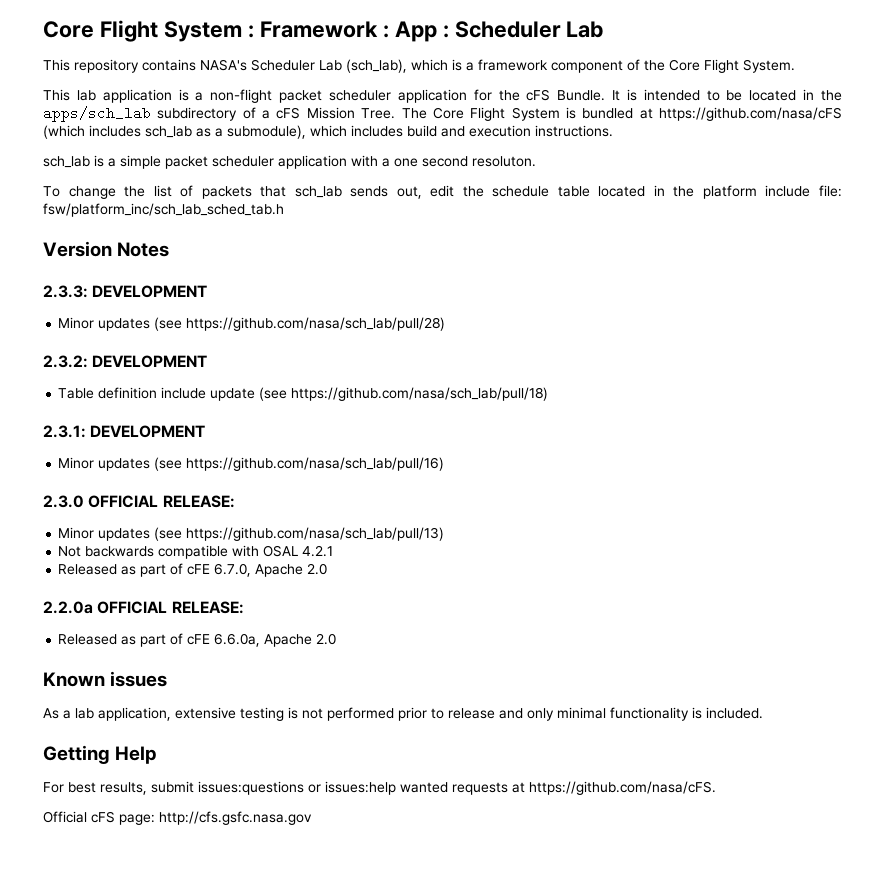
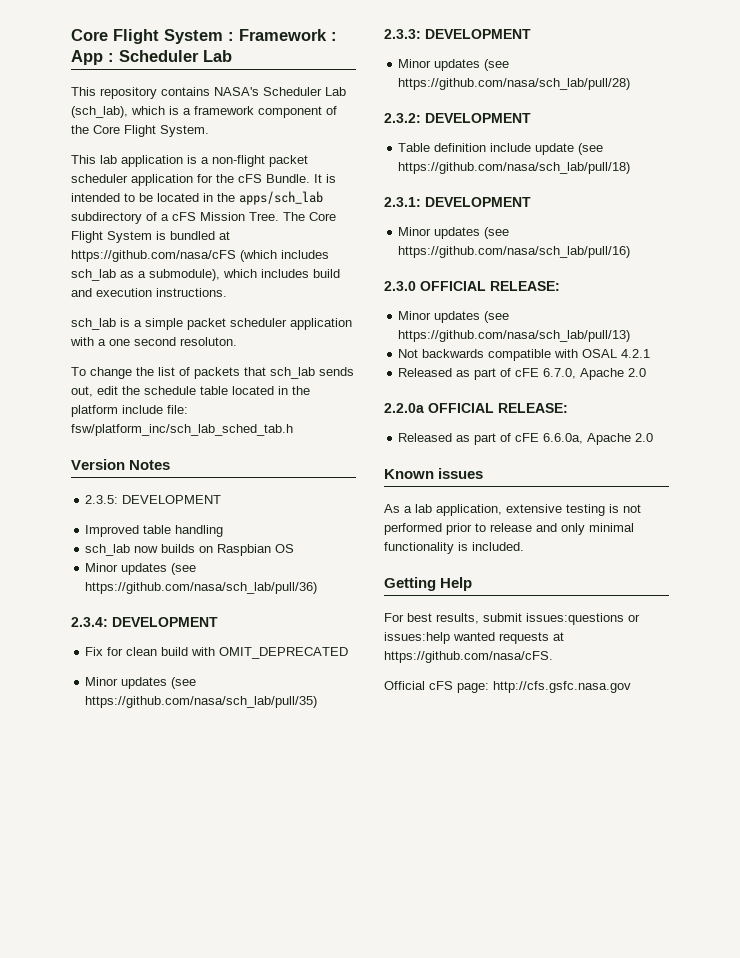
(170, 249) none -> [85,495,222,504] [85,525,224,537] [85,544,295,556] [85,563,197,575] [85,582,318,594] [71,617,218,627] [85,647,349,659] [85,677,197,689] [85,696,318,708] // 2.3.5: DEVELOPMENT // Improved table handling // sch_lab now builds on Raspbian OS // Minor updates (see https://github.com/nasa/sch_lab/pull/36) // 2.3.4: DEVELOPMENT // Fix for clean build with OMIT_DEPRECATED // Minor updates (see https://github.com/nasa/sch_lab/pull/35)

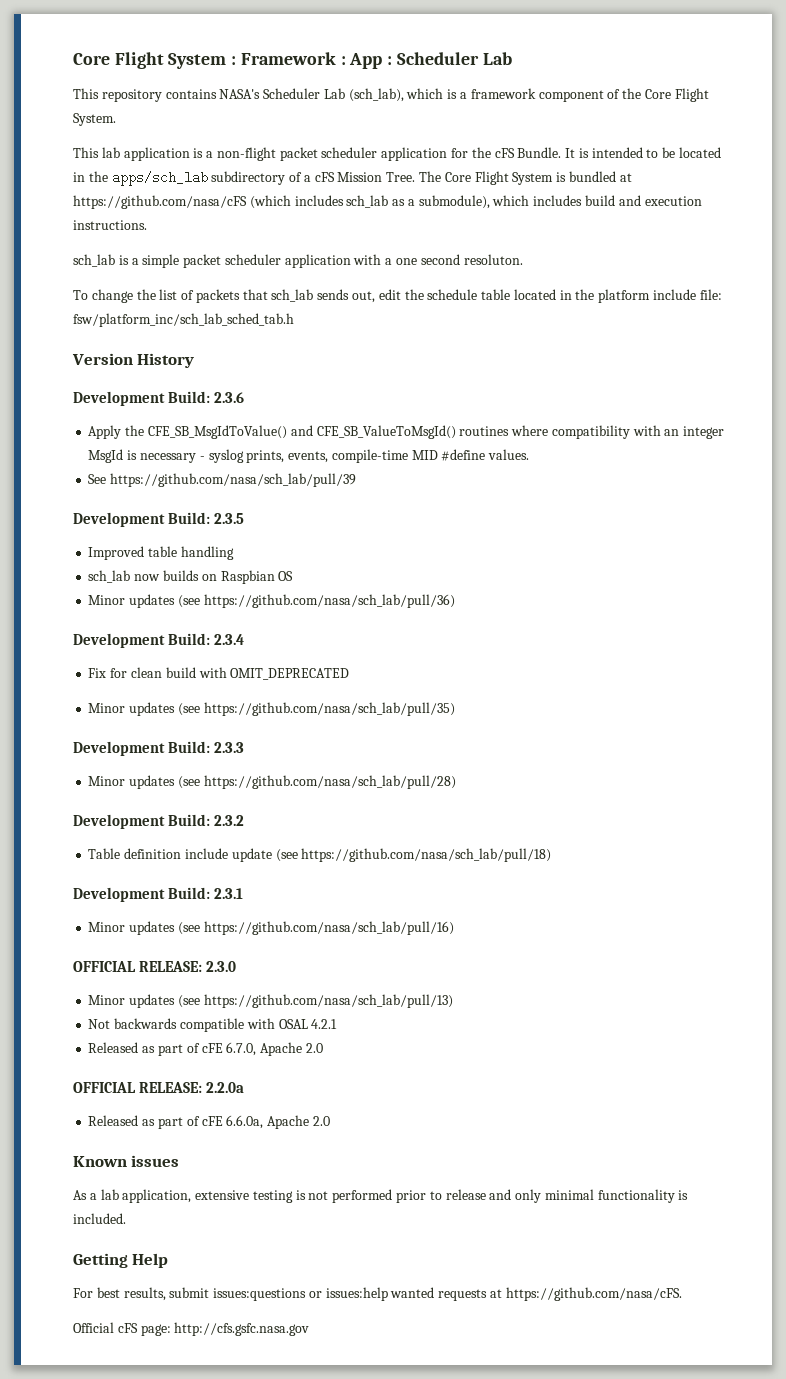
[129,460,171,470] [85,495,222,504] Notes // 2.3.5: DEVELOPMENT -> [137,353,195,368] [73,391,245,406] [88,425,725,439] [88,449,530,463] [88,473,357,487] [73,512,245,527] History // Development Build: 2.3.6 // Apply the CFE_SB_MsgIdToValue() and CFE_SB_ValueToMsgId() routines where compatibility with an integer MsgId is necessary - syslog prints, events, compile-time MID #define values. // See https://github.com/nasa/sch_lab/pull/39 // Development Build: 2.3.5
[71,617,218,627] 2.3.4: DEVELOPMENT -> [73,633,245,648] Development Build: 2.3.4
[384,29,531,39] 2.3.3: DEVELOPMENT -> [73,741,245,756] Development Build: 2.3.3
[384,113,531,123] 2.3.2: DEVELOPMENT -> [73,814,245,829] Development Build: 2.3.2
[384,197,531,207] 2.3.1: DEVELOPMENT -> [73,887,244,902] Development Build: 2.3.1
[384,281,560,291] 2.3.0 OFFICIAL RELEASE: -> [73,961,237,972] OFFICIAL RELEASE: 2.3.0
[384,403,568,413] 2.2.0a OFFICIAL RELEASE: -> [73,1082,245,1093] OFFICIAL RELEASE: 2.2.0a

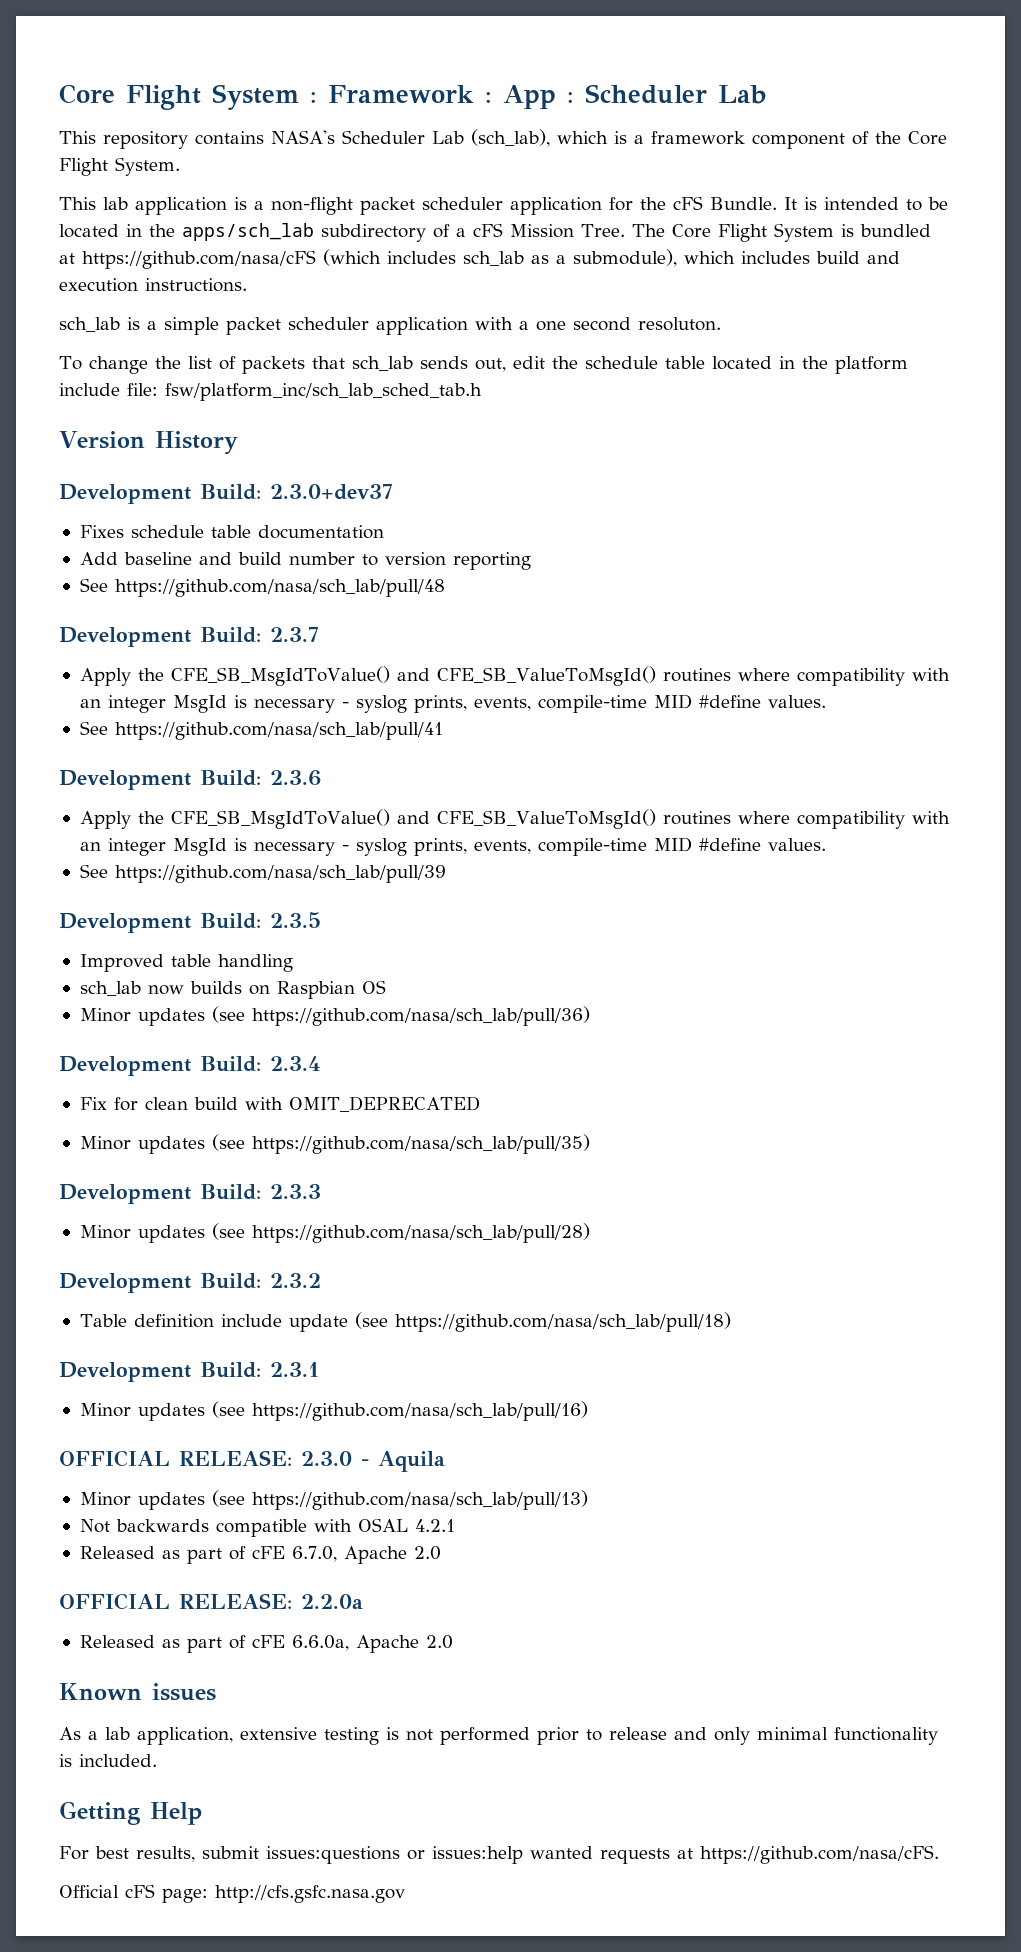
(195, 360) none -> [59,484,393,504] [79,525,384,539] [79,552,531,570] [79,578,445,597] [59,627,319,647] [79,666,950,686] [79,694,826,713] [79,721,443,740] // Development Build: 2.3.0+dev37 // Fixes schedule table documentation // Add baseline and build number to version reporting // See https://github.com/nasa/sch_lab/pull/48 // Development Build: 2.3.7 // Apply the CFE_SB_MsgIdToValue() and CFE_SB_ValueToMsgId() routines where compatibility with an integer MsgId is necessary - syslog prints, events, compile-time MID #define values. // See https://github.com/nasa/sch_lab/pull/41
(237, 966) none -> [361,1451,445,1472] - Aquila

